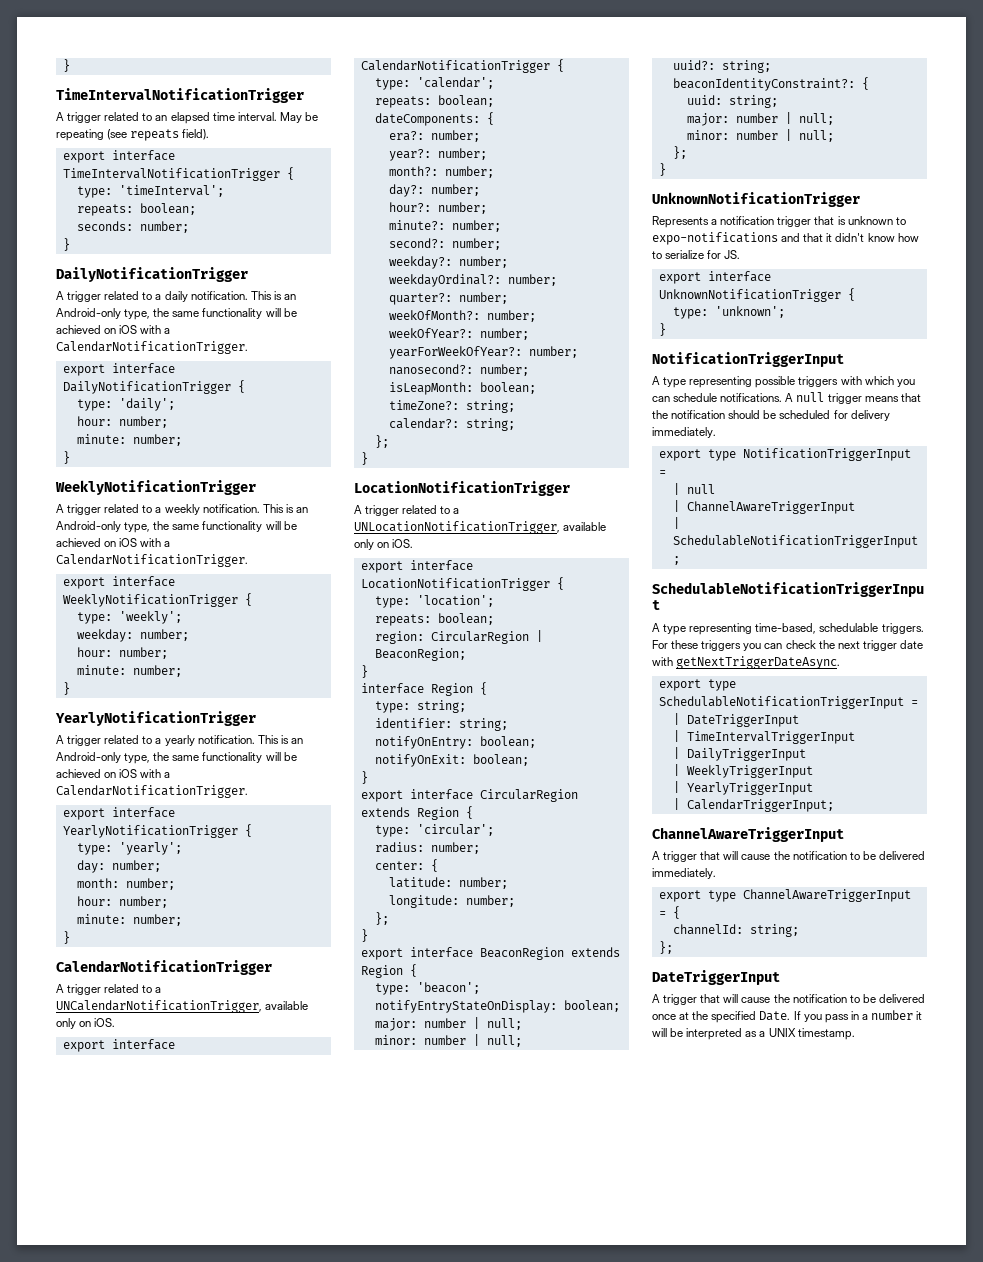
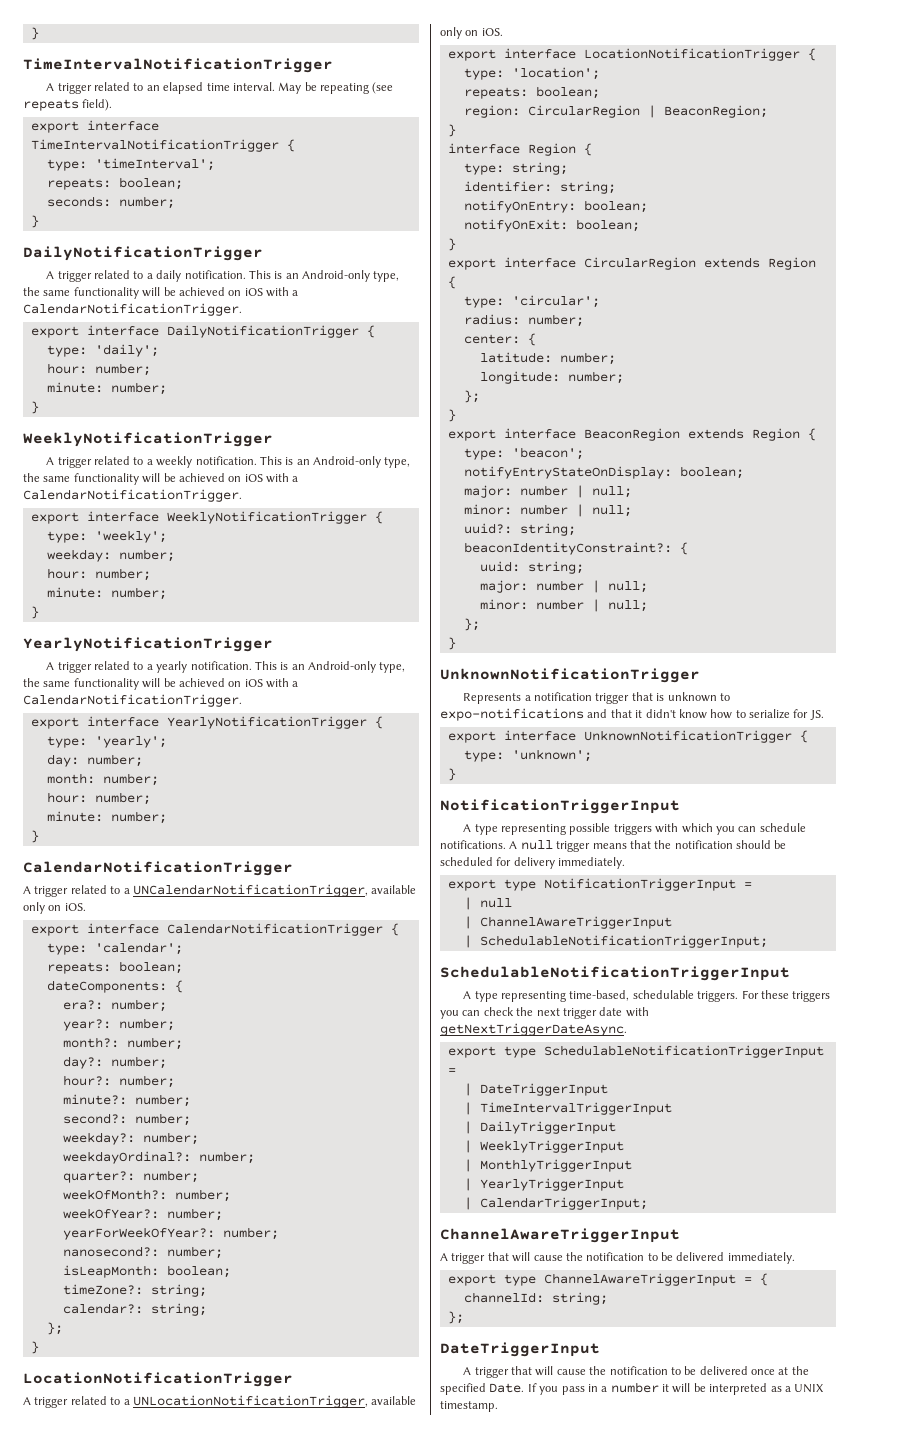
(813, 771) none -> [463,1159,632,1172] // | MonthlyTriggerInput

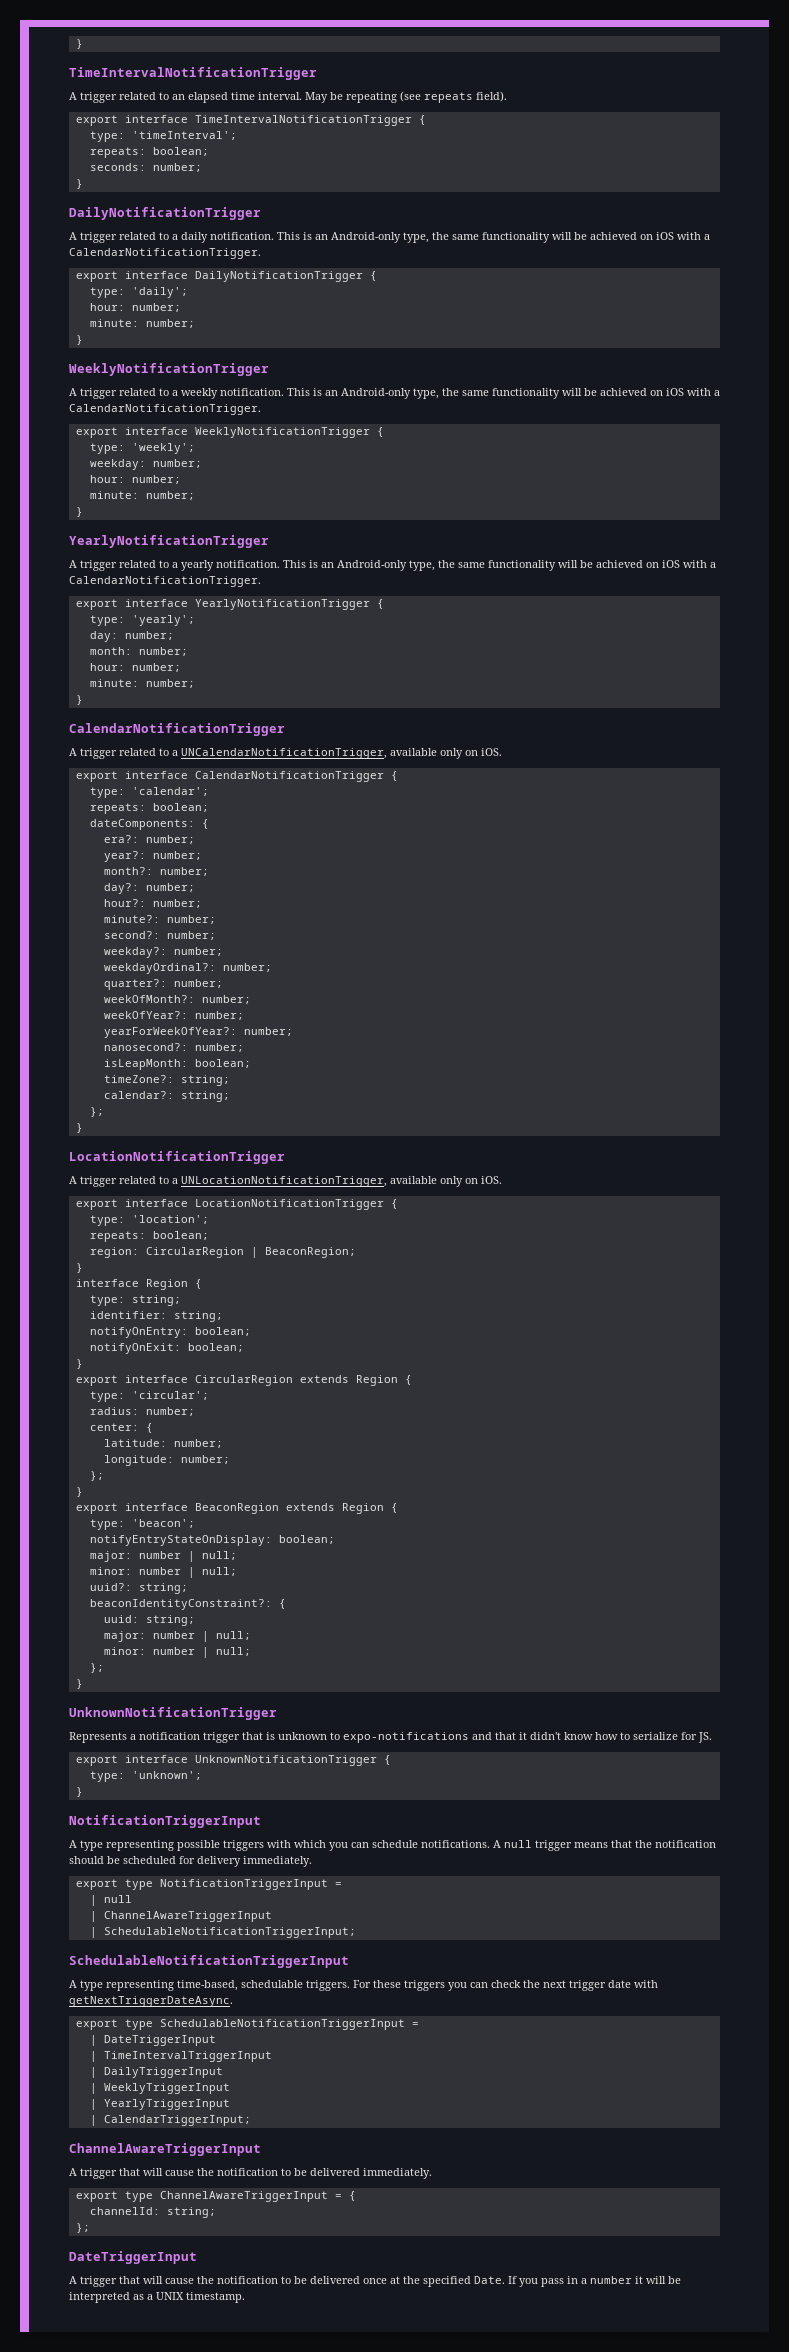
[463,1159,632,1172] // | MonthlyTriggerInput -> (230, 2088) none

